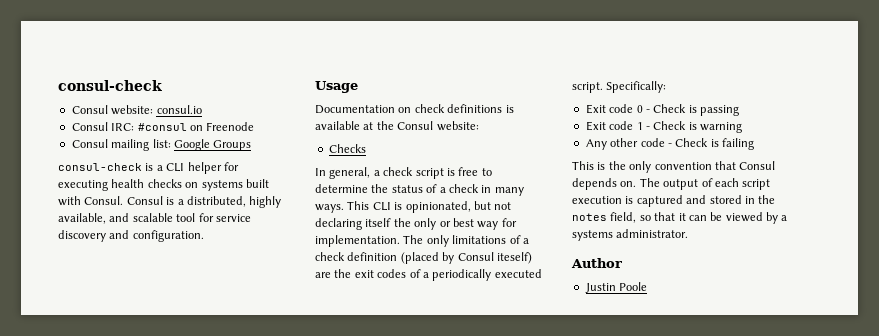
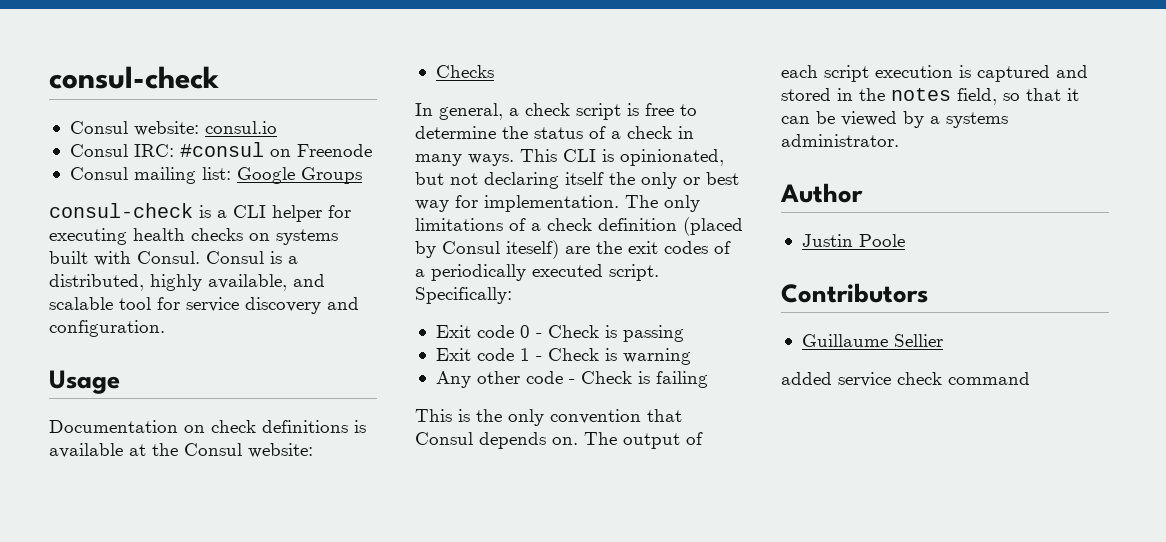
(648, 286) none -> [781,283,928,303] [801,334,943,347] [781,372,1030,387] // Contributors // Guillaume Sellier // added service check command

